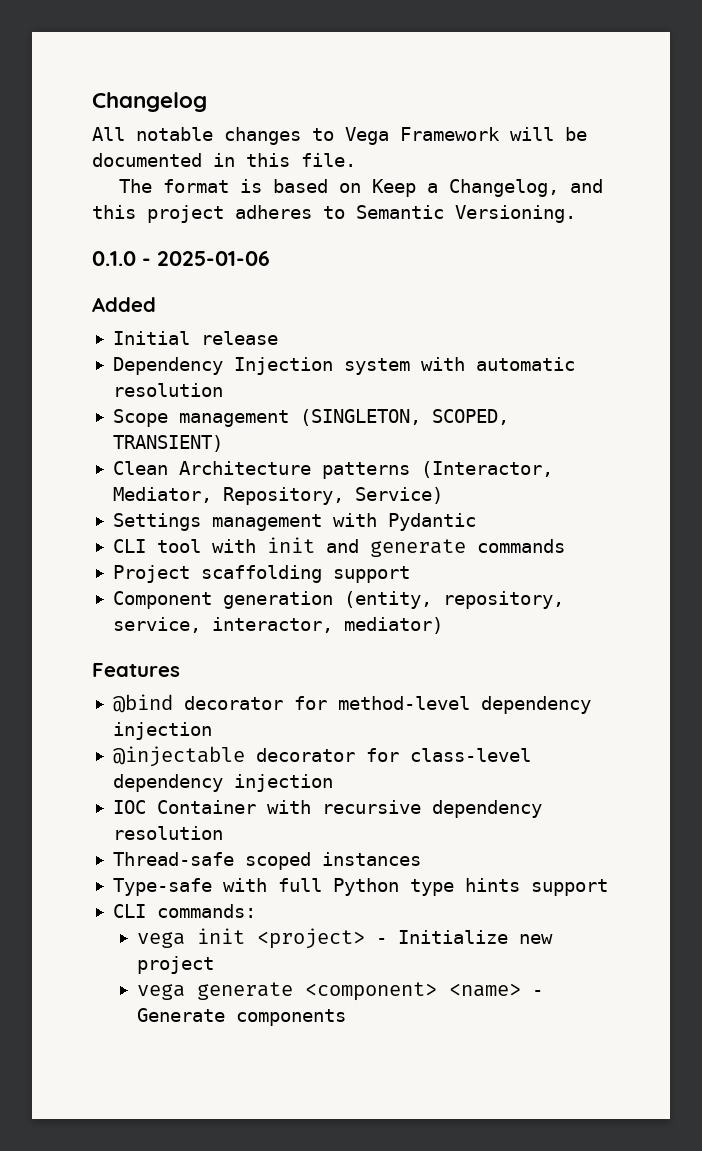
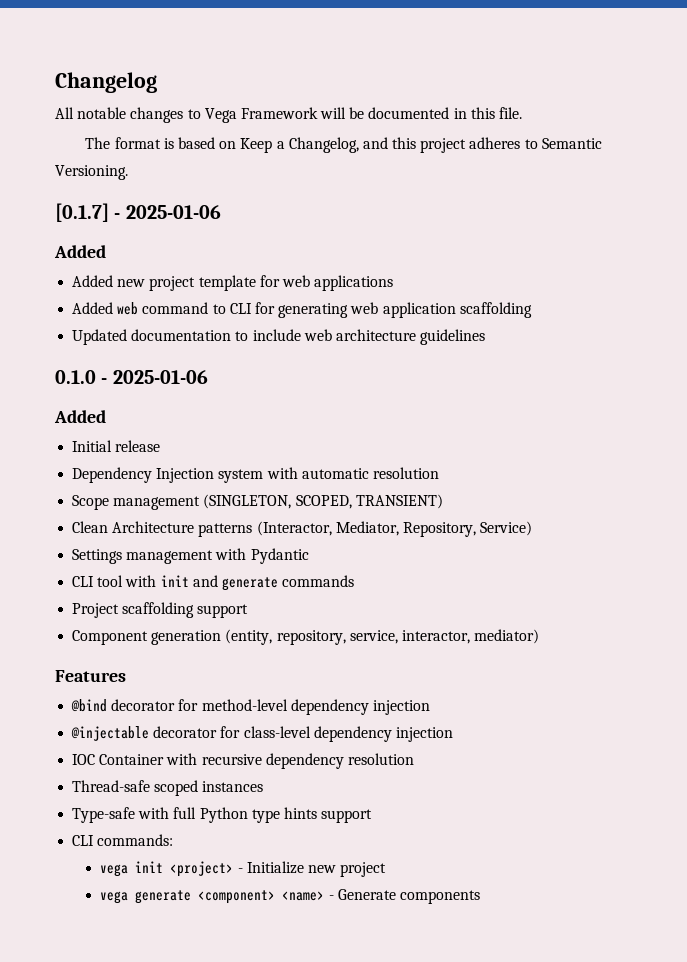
(576, 214) none -> [55,203,221,222] [54,245,106,258] [72,275,394,291] [72,302,532,318] [72,329,486,345] // [0.1.7] - 2025-01-06 // Added // Added new project template for web applications // Added web command to CLI for generating web application scaffolding // Updated documentation to include web architecture guidelines

